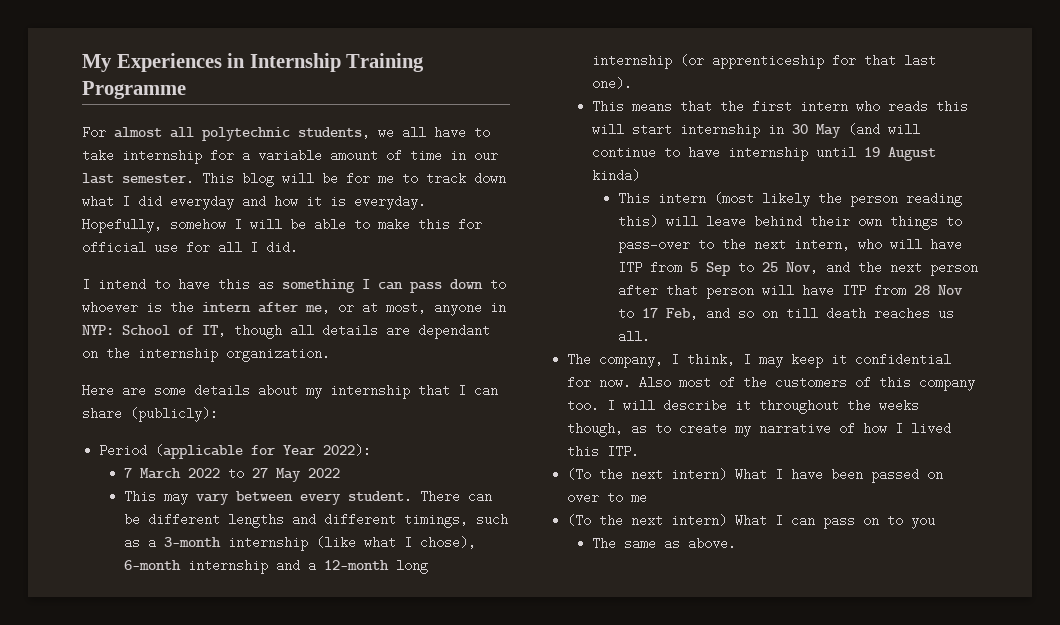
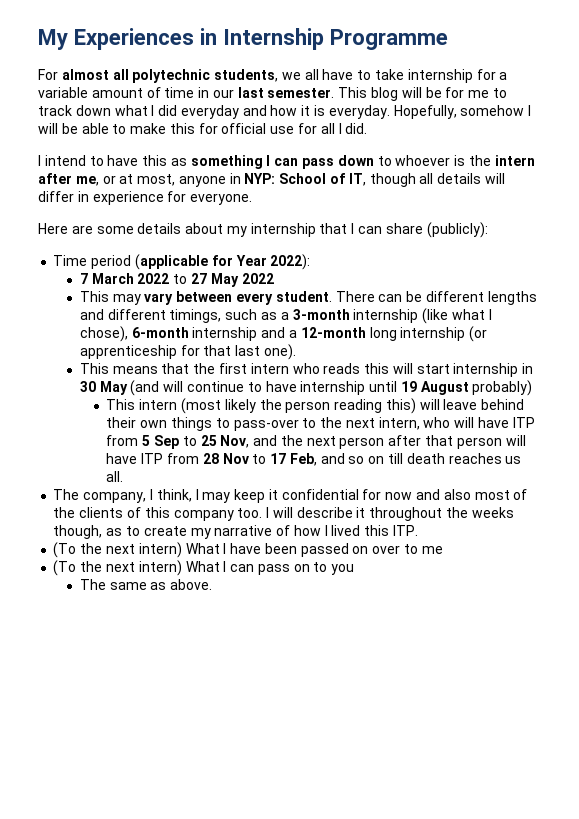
[346,53,425,72] Training -> (324, 39) none
[386,324,490,339] [82,347,330,362] are dependant on the internship organization. -> [484,173,505,184] [38,191,253,205] will differ in experience for everyone.
[99,444,148,457] Period -> [53,255,132,269] Time period
[592,169,641,182] kinda) -> [472,380,533,396] probably)
[599,376,672,389] now. Also -> [385,489,471,500] now and also
[775,376,848,389] customers -> [79,507,124,518] clients

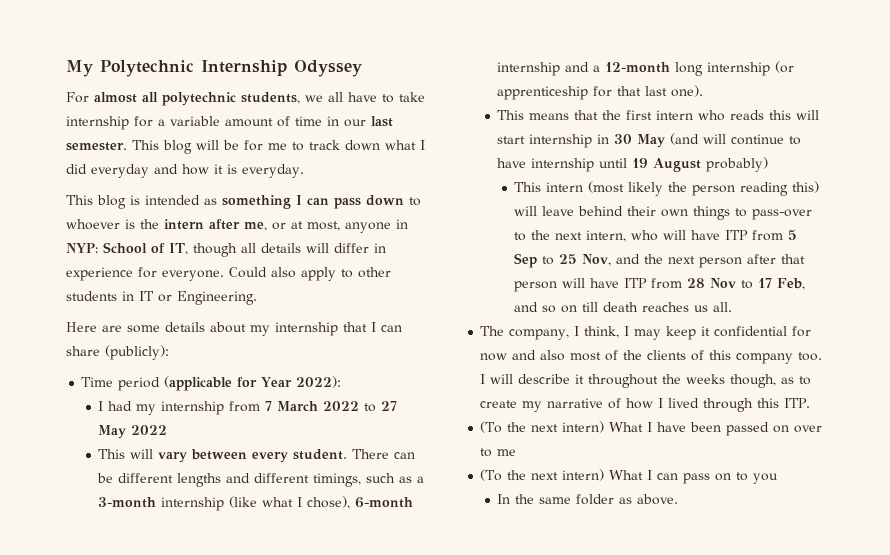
[73,28,448,50] Experiences in Internship Programme -> [100,60,362,77] Polytechnic Internship Odyssey
[393,105,532,119] [38,123,368,134] [38,155,168,166] Hopefully, somehow I will be able to make this for official use for all I did. // I intend to have this -> [66,195,200,209] // This blog is intended
(253, 199) none -> [229,267,391,281] [66,291,257,305] Could also apply to other students in IT or Engineering.
(311, 262) none -> [98,401,261,415] I had my internship from
[112,294,141,305] may -> [130,449,154,459] will
(361, 530) none -> [703,398,754,412] through
[79,579,147,590] The same -> [497,494,615,505] In the same folder

